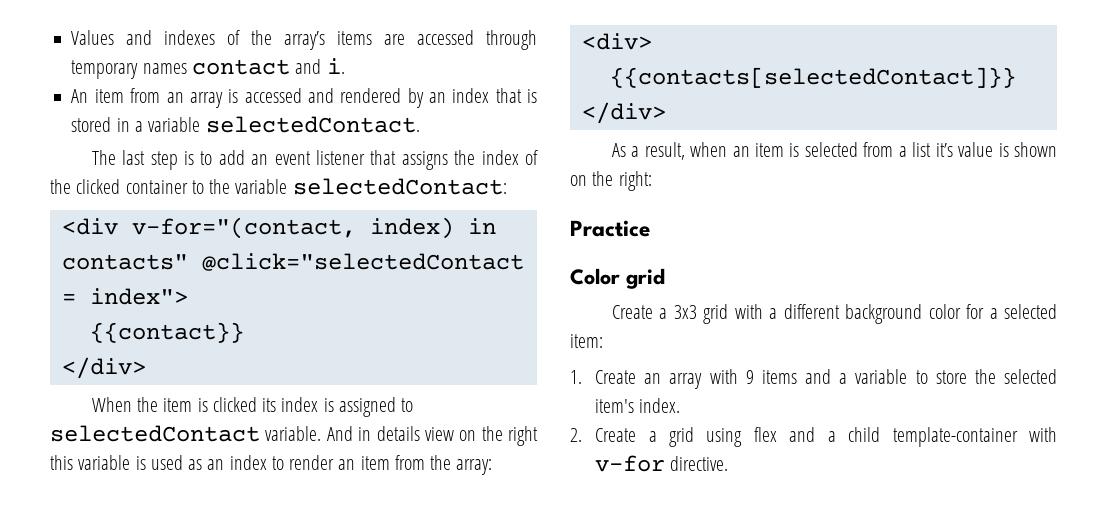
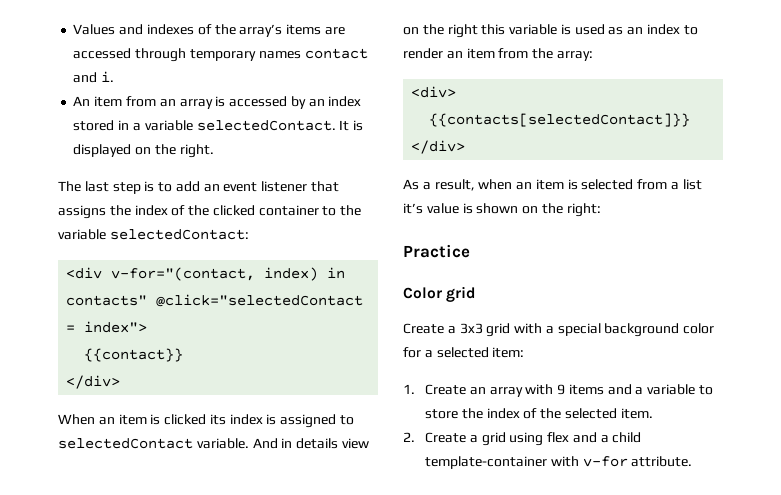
[307,88,402,103] and rendered -> (288, 101) none
[495,88,538,103] that is -> (362, 101) none
(420, 124) none -> [339,120,364,131] [73,144,214,158] It is displayed on the right.
[137,397,159,412] the -> [98,417,115,425] an
[783,304,840,319] different -> [557,323,601,336] special
[1004,369,1057,384] [595,398,681,413] selected item's index. -> [486,408,653,419] index of the selected item.
[670,456,729,471] directive. -> [631,456,693,467] attribute.

